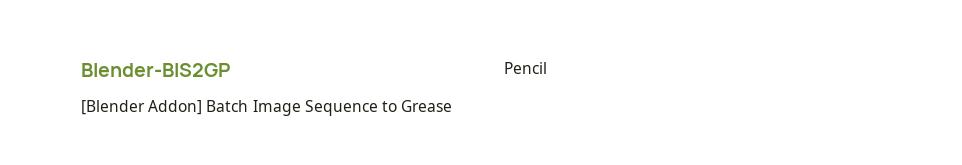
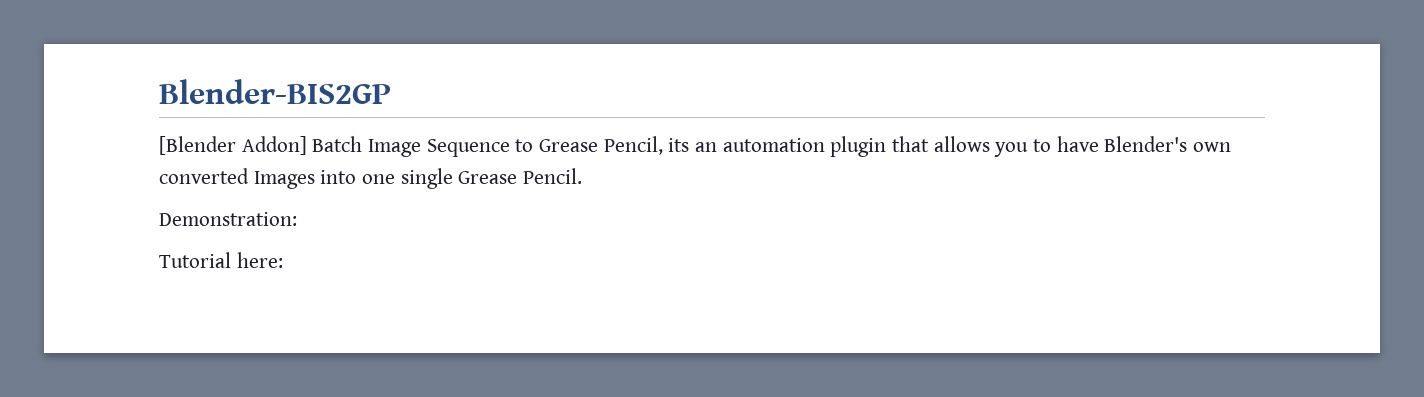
[504,62,547,74] Pencil -> [603,136,1232,157] [159,168,583,189] [159,212,297,226] [159,252,283,268] Pencil, its an automation plugin that allows you to have Blender's own converted Images into one single Grease Pencil. // Demonstration: // Tutorial here:

